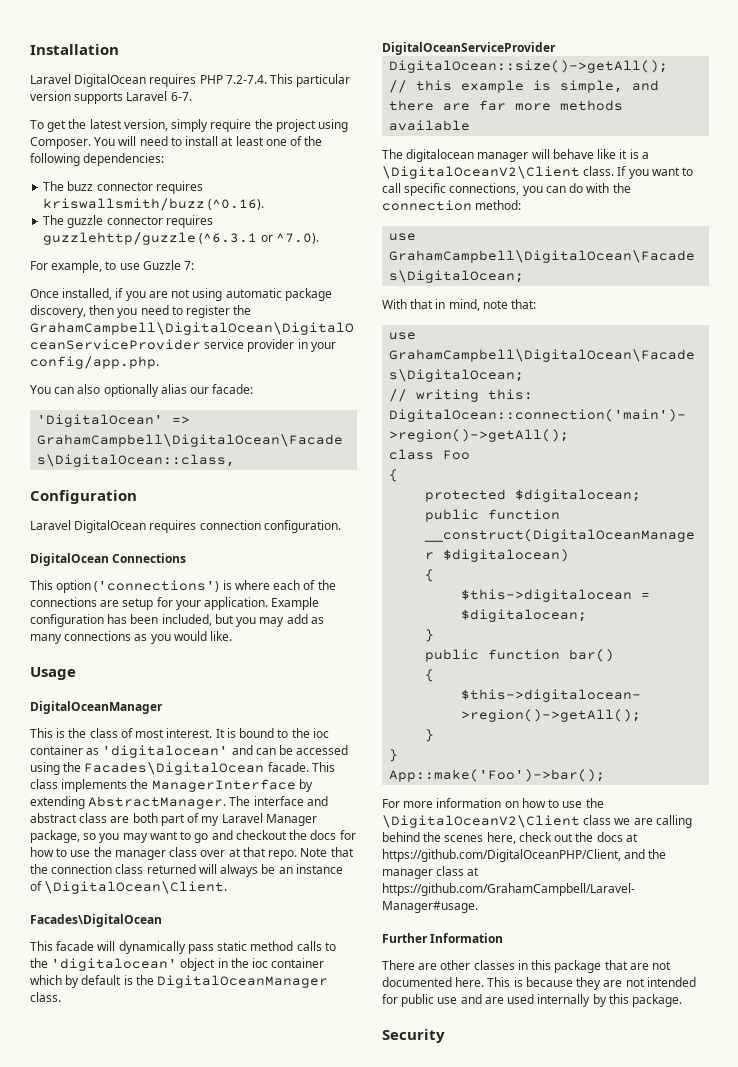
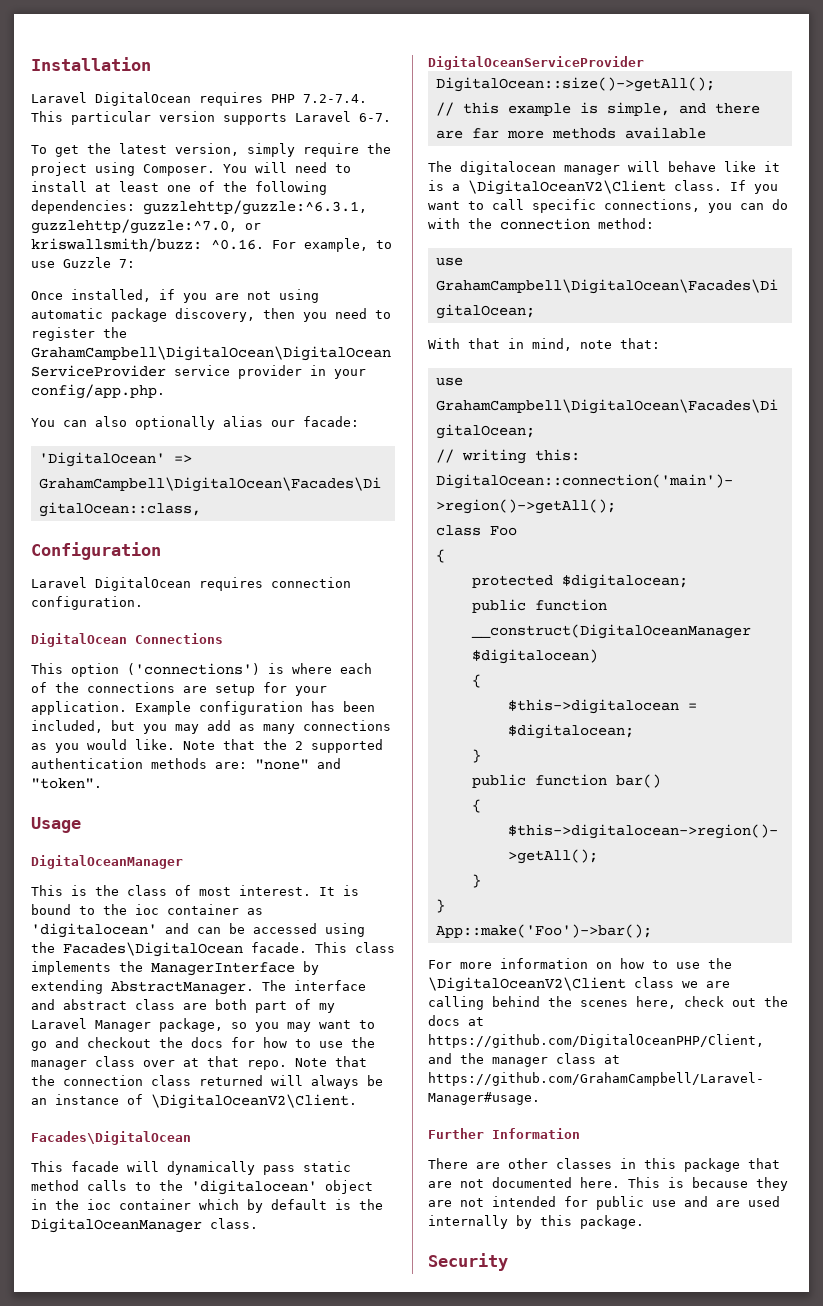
[43,181,203,194] [43,198,265,211] [43,215,213,228] [43,232,319,245] // The buzz connector requires kriswallsmith/buzz (^0.16). // The guzzle connector requires guzzlehttp/guzzle (^6.3.1 or ^7.0). // -> [143,200,367,215] [31,219,261,234] [31,238,264,252] guzzlehttp/guzzle:^6.3.1, guzzlehttp/guzzle:^7.0, or kriswallsmith/buzz: ^0.16.
(233, 636) none -> [183,739,383,753] [31,758,341,770] [31,778,102,789] Note that the 2 supported authentication methods are: "none" and "token".
[44,881,228,894] \DigitalOcean\Client. -> [151,1094,357,1109] \DigitalOceanV2\Client.

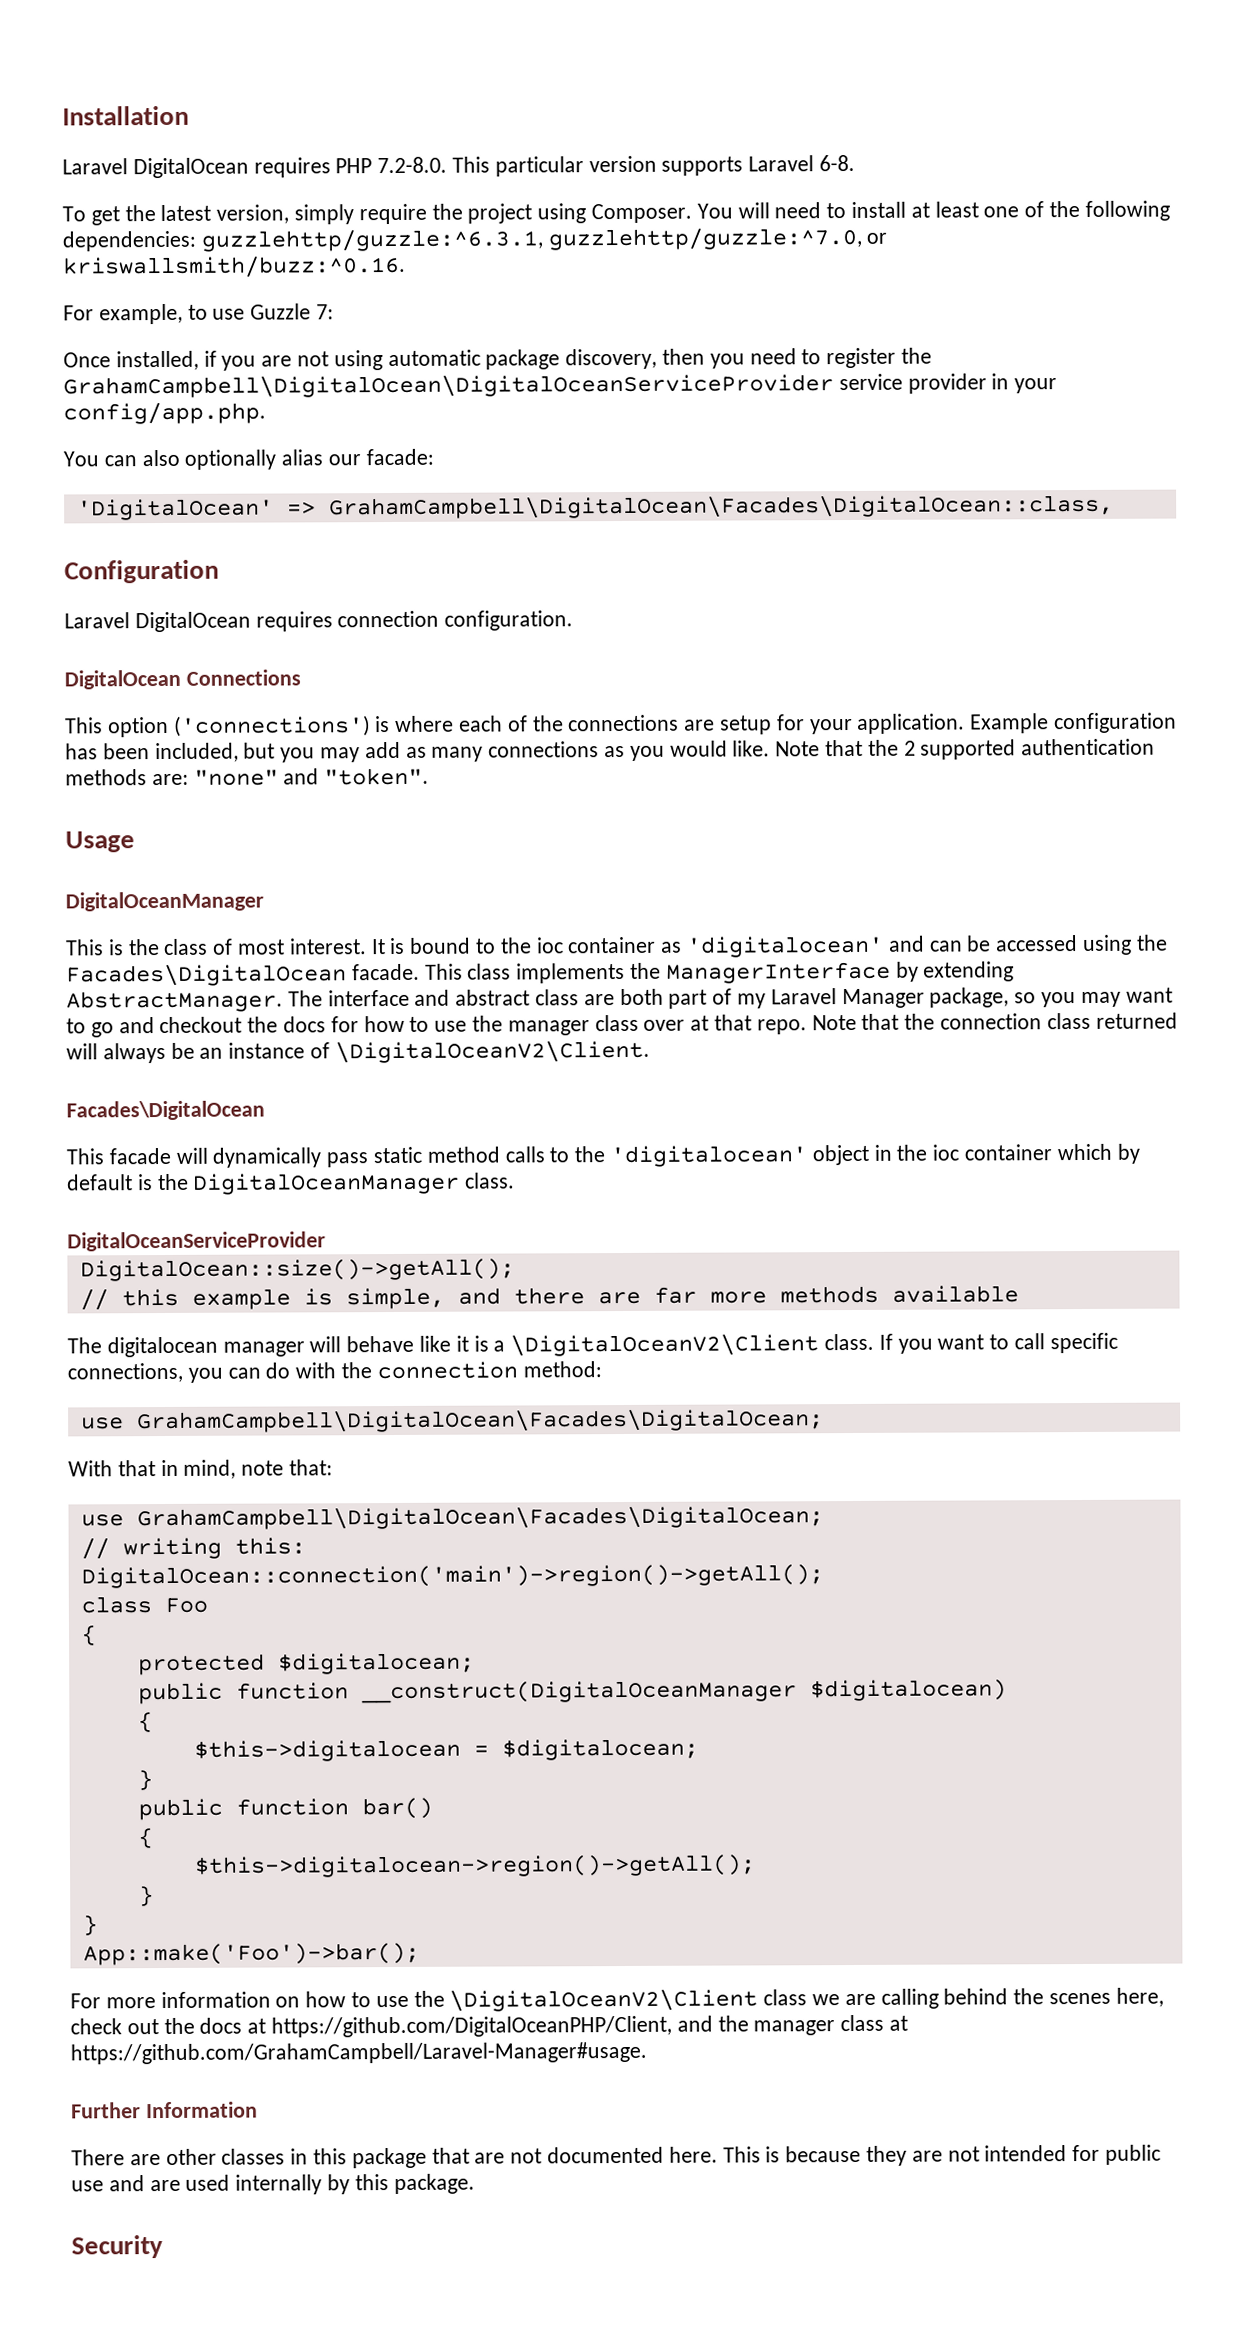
[303,94,367,103] 7.2-7.4. -> [377,156,448,174] 7.2-8.0.
[359,113,391,122] 6-7. -> [819,154,856,172] 6-8.
[31,238,264,252] kriswallsmith/buzz: ^0.16. -> [63,255,406,279] kriswallsmith/buzz:^0.16. //

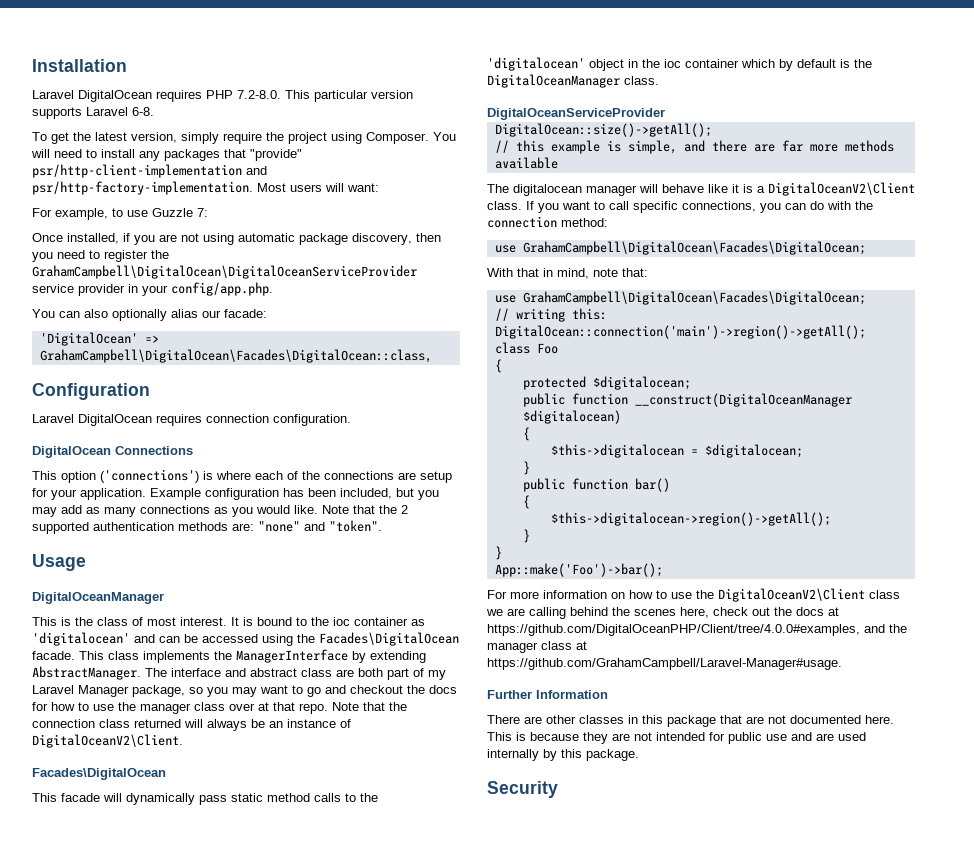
[910,200,1170,221] [62,227,888,252] [63,255,406,279] at least one of the following dependencies: guzzlehttp/guzzle:^6.3.1, guzzlehttp/guzzle:^7.0, or kriswallsmith/buzz:^0.16. -> [139,149,302,161] [32,164,267,178] [32,181,379,195] any packages that "provide" psr/http-client-implementation and psr/http-factory-implementation. Most users will want:
[334,1040,650,1064] \DigitalOceanV2\Client. -> [32,734,183,748] DigitalOceanV2\Client.
[510,1334,820,1357] \DigitalOceanV2\Client -> [768,182,915,196] DigitalOceanV2\Client
[449,1989,759,2012] \DigitalOceanV2\Client -> [718,588,865,602] DigitalOceanV2\Client
[271,2015,673,2038] https://github.com/DigitalOceanPHP/Client, -> [487,624,860,636] https://github.com/DigitalOceanPHP/Client/tree/4.0.0#examples,

